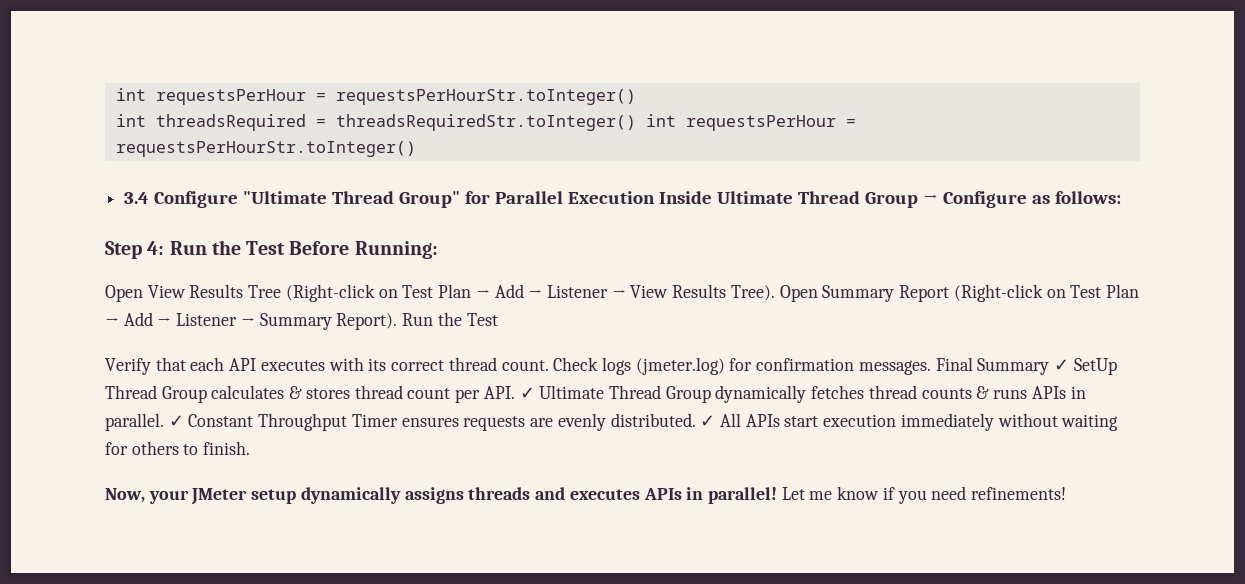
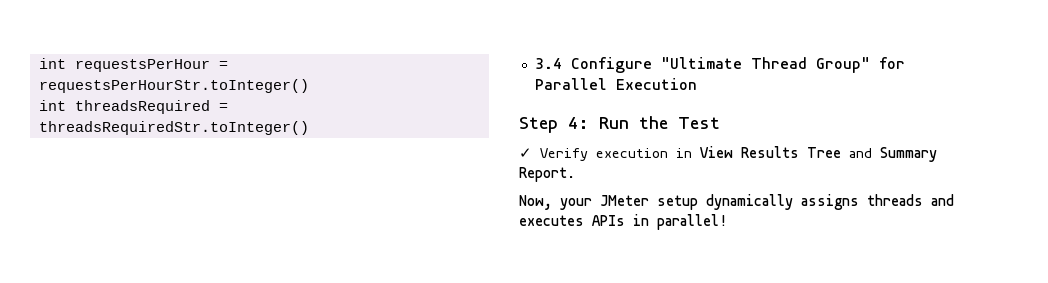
[645,114,856,131] [115,141,416,157] int requestsPerHour = requestsPerHourStr.toInteger() -> (309, 128) none
[659,191,1122,208] Inside Ultimate Thread Group → Configure as follows: -> (697, 84) none
[289,241,438,259] [105,284,1139,302] [105,312,498,330] [105,357,1117,375] [105,385,1086,403] [105,413,1119,431] [105,441,251,455] Before Running: // Open View Results Tree (Right-click on Test Plan → Add → Listener → View Results Tree). Open Summary Report (Right-click on Test Plan → Add → Listener → Summary Report). Run the Test // Verify that each API executes with its correct thread count. Check logs (jmeter.log) for confirmation messages. Final Summary ✓ SetUp Thread Group calculates & stores thread count per API. ✓ Ultimate Thread Group dynamically fetches thread counts & runs APIs in parallel. ✓ Constant Throughput Timer ensures requests are evenly distributed. ✓ All APIs start execution immediately without waiting for others to finish. -> [519,146,937,162] [519,167,575,182] // ✓ Verify execution in View Results Tree and Summary Report.
[781,486,1067,504] Let me know if you need refinements! -> (727, 222) none

